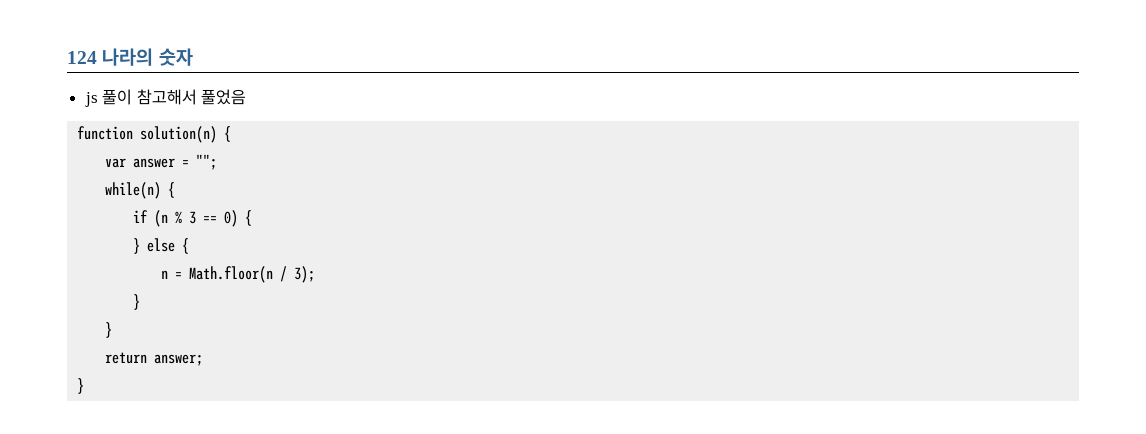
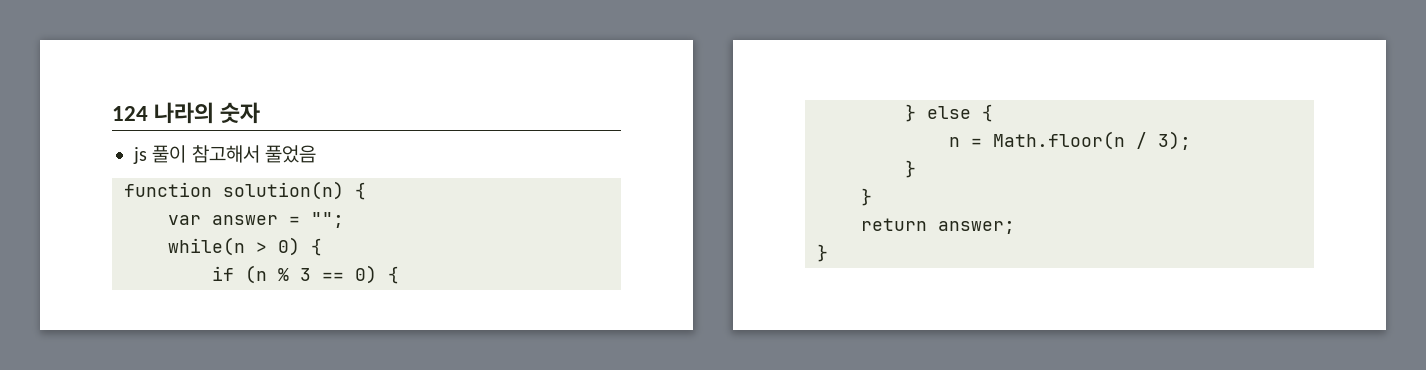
[105,182,162,199] while(n) -> [168,237,300,256] while(n > 0)

